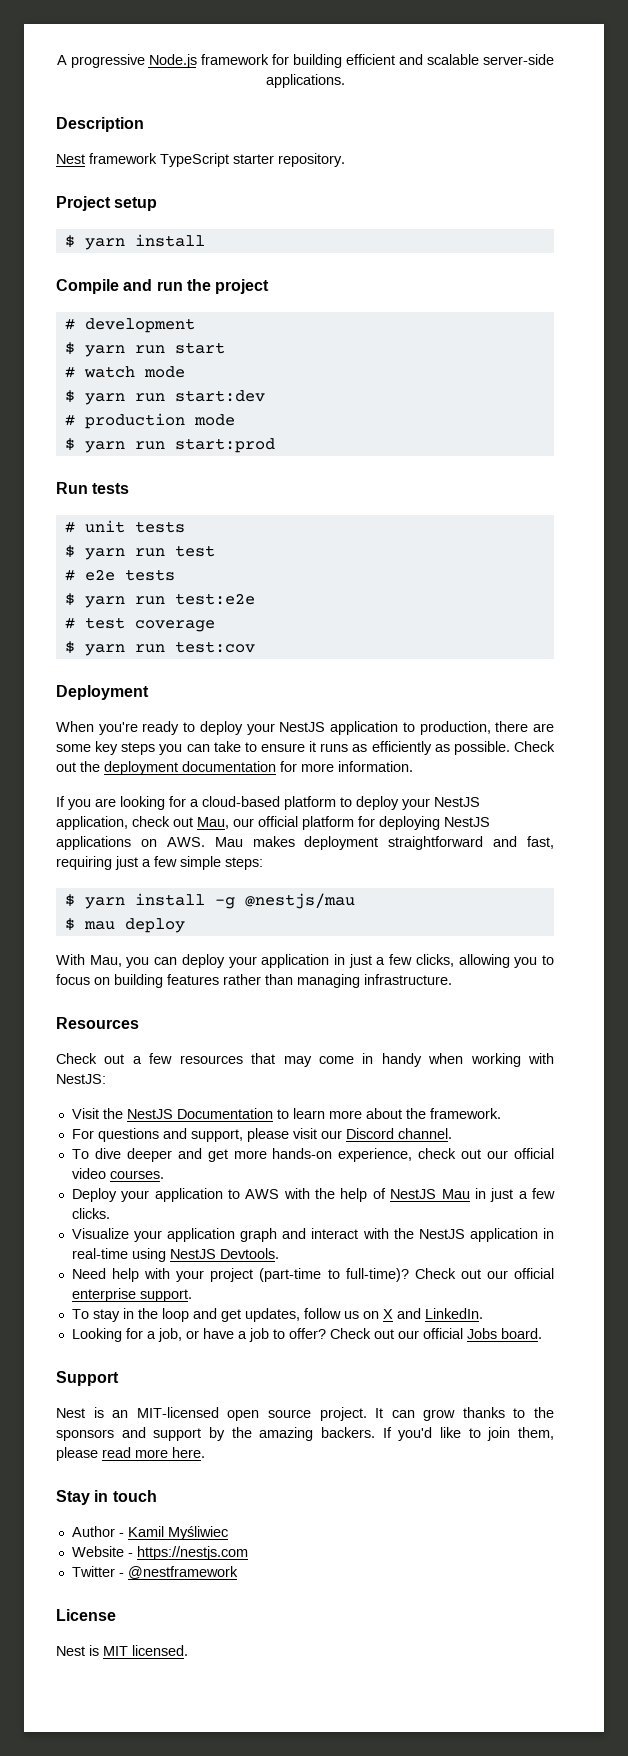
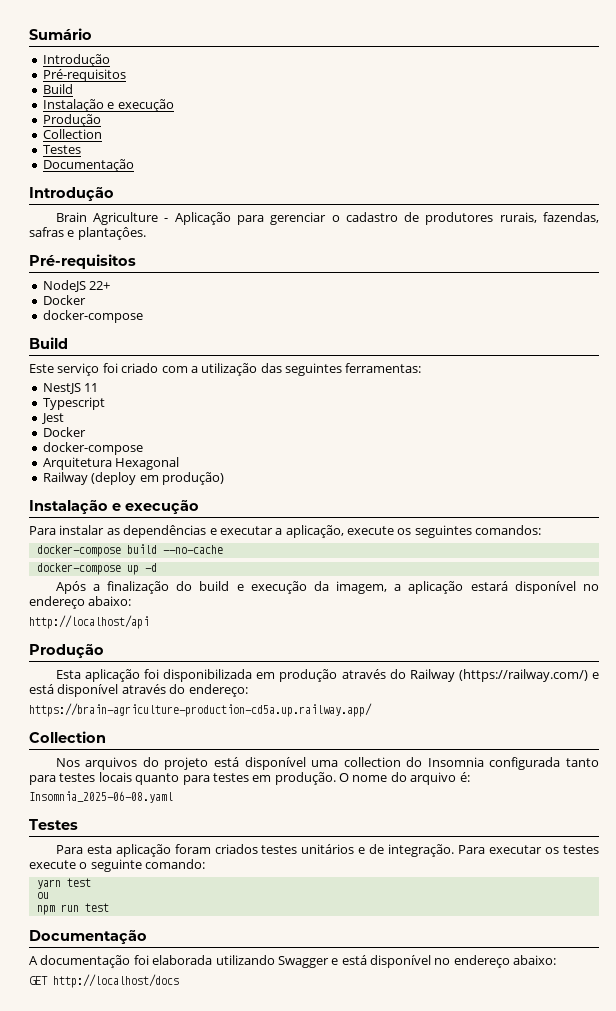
[56,54,554,68] [265,74,345,88] [56,117,144,132] [56,153,345,167] [56,196,158,211] [64,234,205,250] [56,279,270,294] [64,318,195,333] [64,342,225,357] [64,366,185,378] [64,390,265,405] [64,413,235,429] [64,438,275,453] [56,482,130,494] [64,520,185,533] [64,545,215,560] [64,569,175,581] [64,593,255,608] [64,617,215,632] [64,641,255,656] [56,685,149,700] [56,721,555,735] [56,741,556,755] [56,761,413,775] [56,796,480,810] [56,816,490,830] [56,836,554,850] [56,856,263,870] [64,893,355,909] [64,918,185,933] [56,954,554,968] [56,974,452,988] [56,1017,139,1029] [56,1053,555,1067] [56,1074,106,1084] [71,1108,501,1119] [71,1128,452,1142] [71,1148,555,1162] [71,1168,164,1179] [71,1188,555,1202] [71,1208,110,1219] [71,1228,555,1242] [71,1248,279,1262] [71,1268,555,1282] [71,1288,192,1302] [71,1308,483,1322] [71,1328,542,1342] [56,1371,119,1386] [56,1407,554,1421] [56,1427,555,1441] [56,1447,205,1461] [56,1490,157,1505] [71,1526,228,1540] [71,1546,248,1560] [71,1566,238,1579] [56,1609,116,1621] [56,1645,188,1656] A progressive Node.js framework for building efficient and scalable server-side applications. // Description // Nest framework TypeScript starter repository. // Project setup // $ yarn install // Compile and run the project // # development // $ yarn run start // # watch mode // $ yarn run start:dev // # production mode // $ yarn run start:prod // Run tests // # unit tests // $ yarn run test // # e2e tests // $ yarn run test:e2e // # test coverage // $ yarn run test:cov // Deployment // When you're ready to deploy your NestJS application to production, there are some key steps you can take to ensure it runs as efficiently as possible. Check out the deployment documentation for more information. // If you are looking for a cloud-based platform to deploy your NestJS application, check out Mau, our official platform for deploying NestJS applications on AWS. Mau makes deployment straightforward and fast, requiring just a few simple steps: // $ yarn install -g @nestjs/mau // $ mau deploy // With Mau, you can deploy your application in just a few clicks, allowing you to focus on building features rather than managing infrastructure. // Resources // Check out a few resources that may come in handy when working with NestJS: // Visit the NestJS Documentation to learn more about the framework. // For questions and support, please visit our Discord channel. // To dive deeper and get more hands-on experience, check out our official video courses. // Deploy your application to AWS with the help of NestJS Mau in just a few clicks. // Visualize your application graph and interact with the NestJS application in real-time using NestJS Devtools. // Need help with your project (part-time to full-time)? Check out our official enterprise support. // To stay in the loop and get updates, follow us on X and LinkedIn. // Looking for a job, or have a job to offer? Check out our official Jobs board. // Support // Nest is an MIT-licensed open source project. It can grow thanks to the sponsors and support by the amazing backers. If you'd like to join them, please read more here. // Stay in touch // Author - Kamil Myśliwiec // Website - https://nestjs.com // Twitter - @nestframework // License // Nest is MIT licensed. -> [29,28,92,40] [42,54,110,67] [42,69,126,82] [42,84,73,94] [42,99,174,112] [42,114,101,127] [42,129,102,139] [42,145,81,154] [42,159,134,172] [29,186,114,202] [55,212,600,225] [29,227,146,240] [29,254,136,269] [42,280,111,292] [42,295,86,305] [42,310,143,323] [29,337,68,349] [29,363,422,376] [42,383,99,394] [42,397,105,410] [40,413,64,424] [42,427,86,437] [42,442,143,455] [42,457,180,470] [42,472,224,485] [29,499,199,515] [29,525,542,538] [36,544,223,557] [36,563,157,575] [55,581,599,594] [29,596,132,609] [29,615,149,629] [29,643,104,659] [55,669,599,682] [29,684,248,697] [29,703,372,717] [29,731,106,743] [55,757,599,770] [29,772,470,785] [29,791,173,803] [29,819,78,830] [55,844,599,857] [29,859,206,872] [36,878,91,889] [36,892,49,899] [36,903,109,915] [29,929,147,945] [29,955,557,968] [29,974,179,988] Sumário // Introdução // Pré-requisitos // Build // Instalação e execução // Produção // Collection // Testes // Documentação // Introdução // Brain Agriculture - Aplicação para gerenciar o cadastro de produtores rurais, fazendas, safras e plantaçôes. // Pré-requisitos // NodeJS 22+ // Docker // docker-compose // Build // Este serviço foi criado com a utilização das seguintes ferramentas: // NestJS 11 // Typescript // Jest // Docker // docker-compose // Arquitetura Hexagonal // Railway (deploy em produção) // Instalação e execução // Para instalar as dependências e executar a aplicação, execute os seguintes comandos: // docker-compose build --no-cache // docker-compose up -d // Após a finalização do build e execução da imagem, a aplicação estará disponível no endereço abaixo: // http://localhost/api // Produção // Esta aplicação foi disponibilizada em produção através do Railway (https://railway.com/) e está disponível através do endereço: // https://brain-agriculture-production-cd5a.up.railway.app/ // Collection // Nos arquivos do projeto está disponível uma collection do Insomnia configurada tanto para testes locais quanto para testes em produção. O nome do arquivo é: // Insomnia_2025-06-08.yaml // Testes // Para esta aplicação foram criados testes unitários e de integração. Para executar os testes execute o seguinte comando: // yarn test // ou // npm run test // Documentação // A documentação foi elaborada utilizando Swagger e está disponível no endereço abaixo: // GET http://localhost/docs

